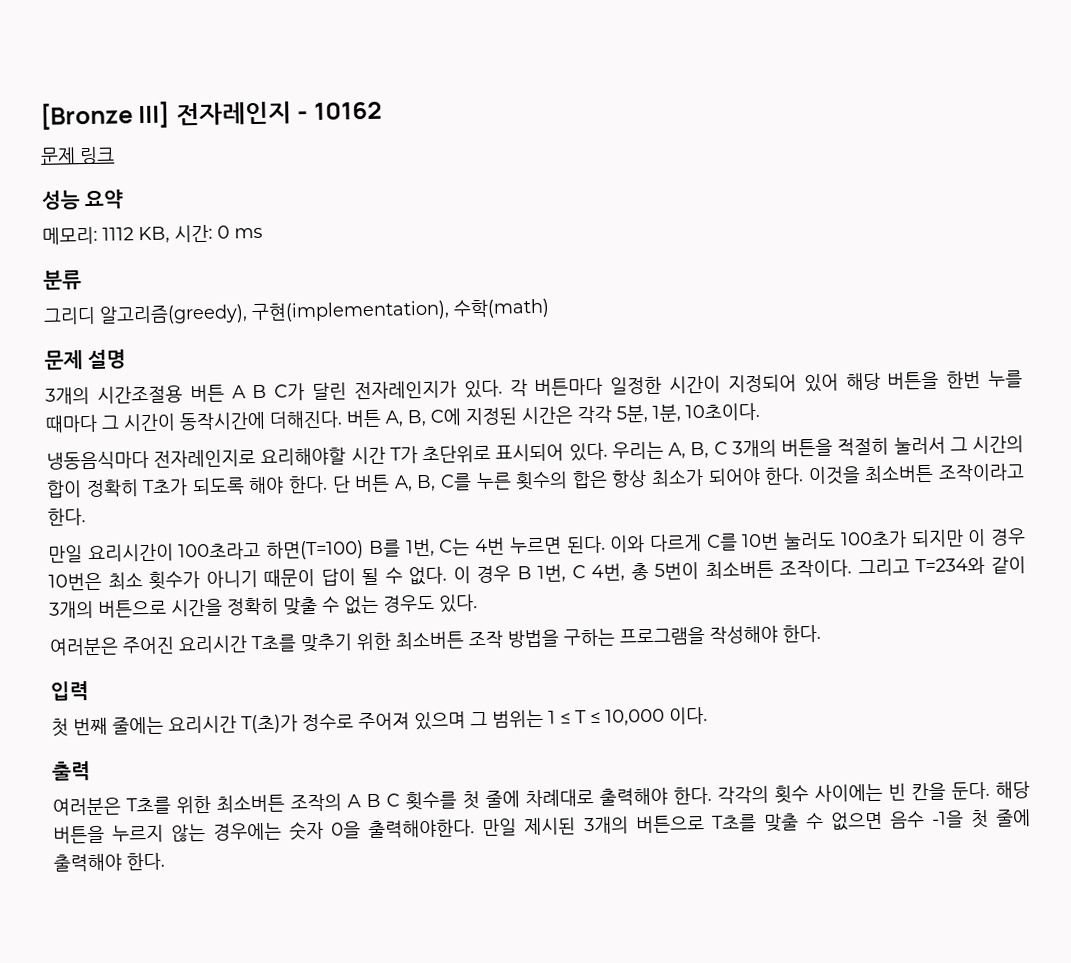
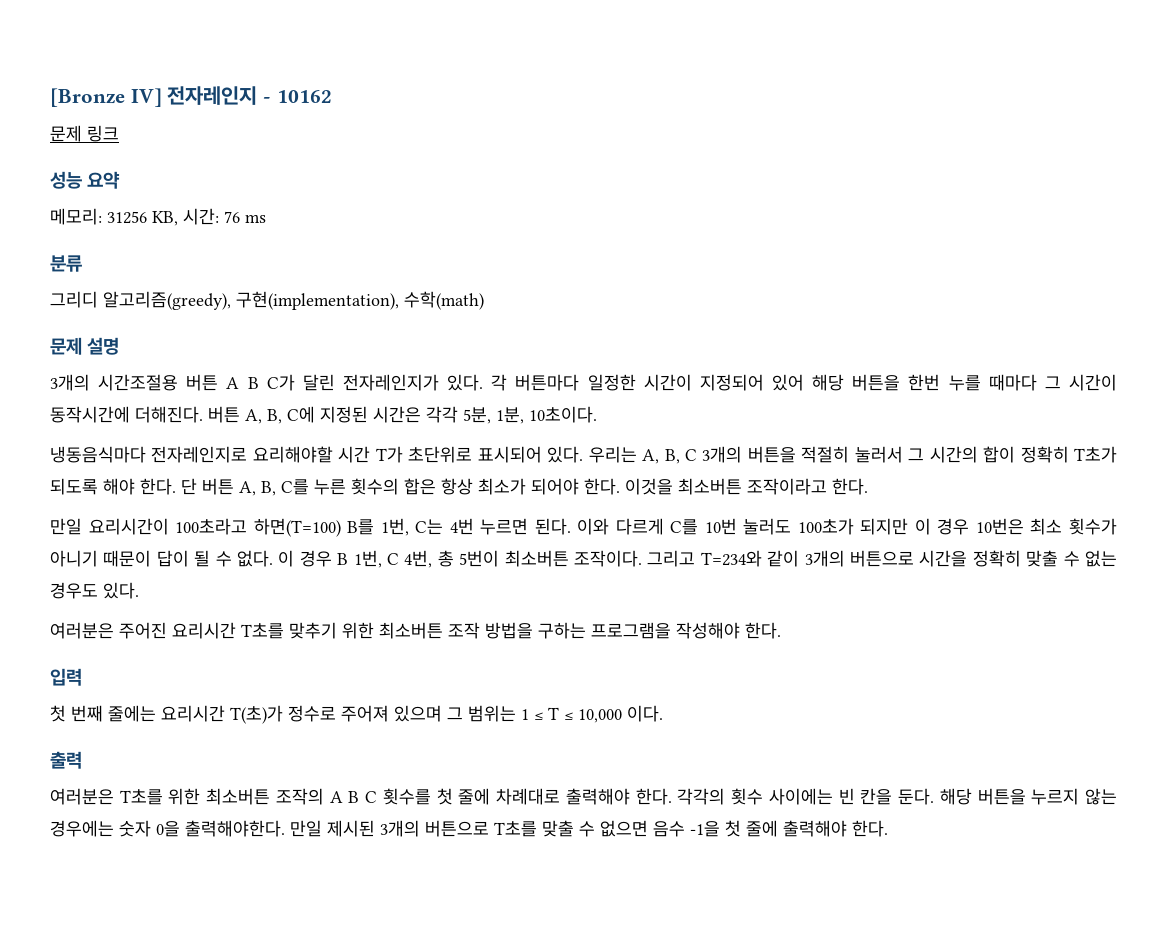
[138,101,171,129] III] -> [130,88,162,107] IV]
[102,227,134,241] 1112 -> [107,211,147,224] 31256
[217,225,230,239] 0 -> [224,211,240,223] 76

